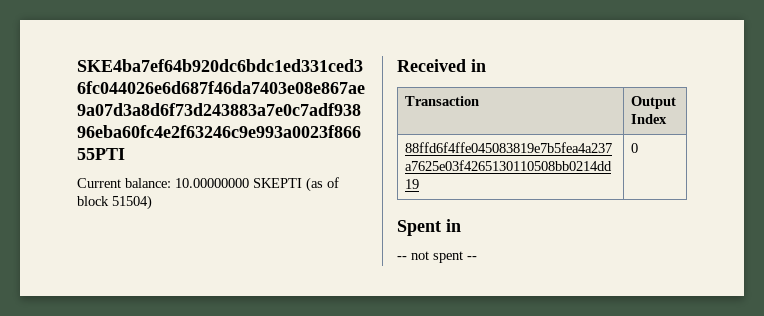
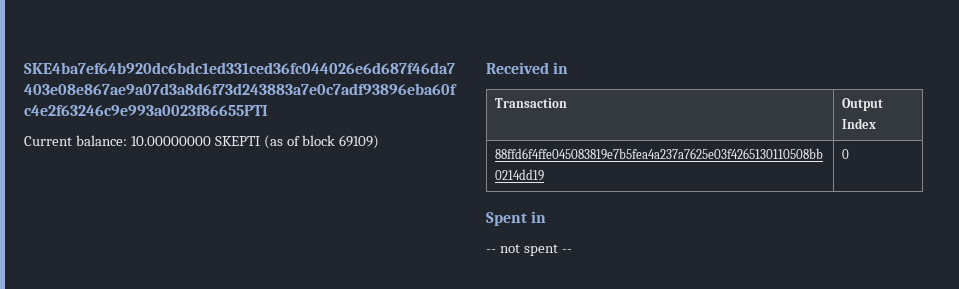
[112,195,152,210] 51504) -> [339,135,380,149] 69109)

